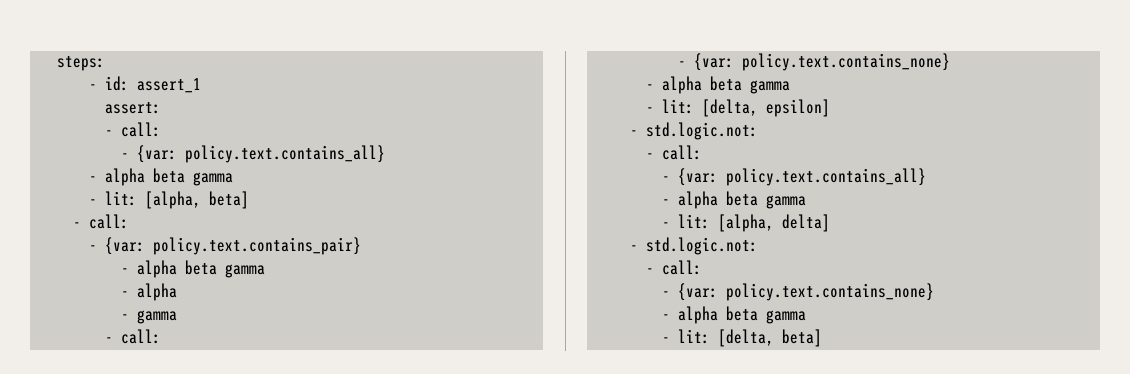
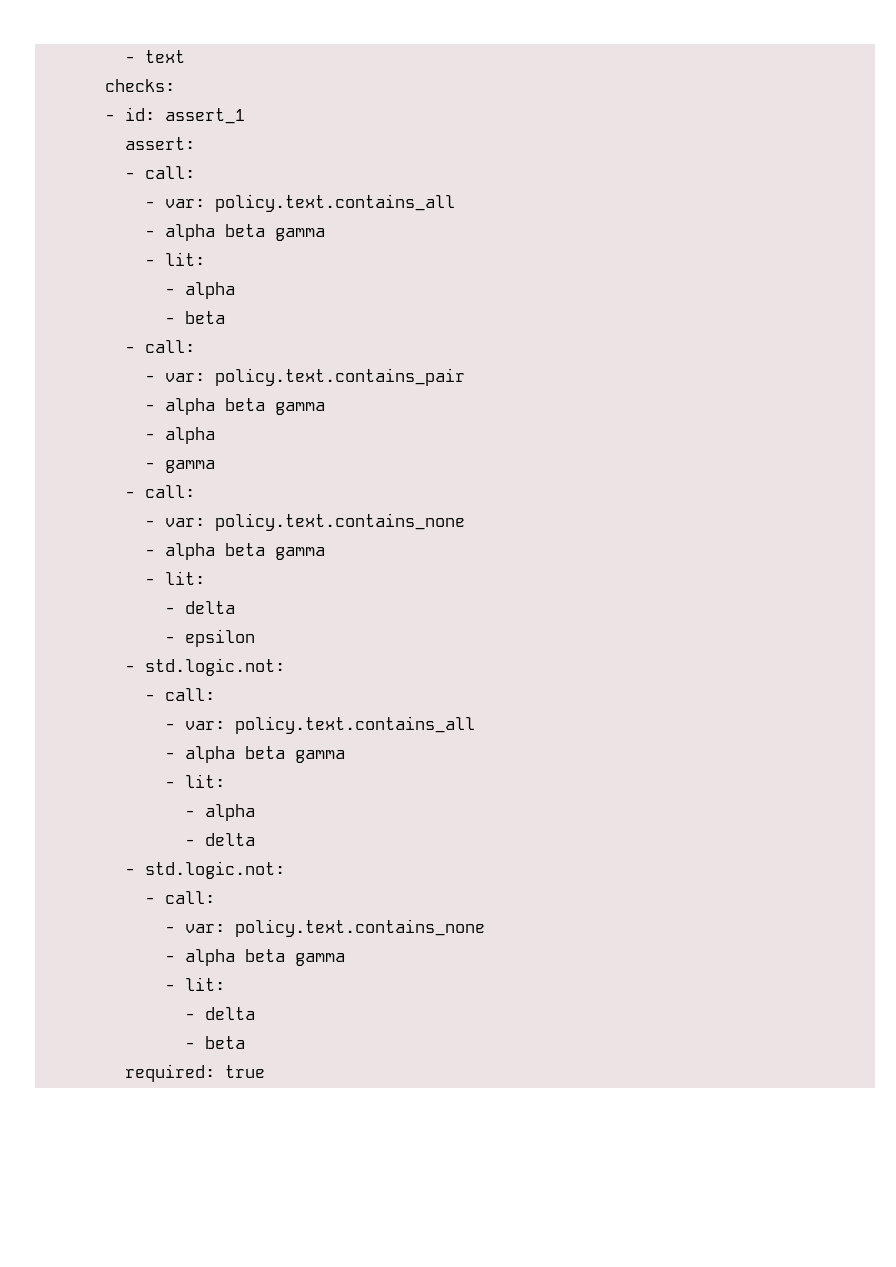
[57,56,106,71] steps: -> [125,50,186,63] [105,79,176,92] - text // checks:
[137,145,386,163] [89,168,234,186] [89,191,250,209] [73,214,130,229] [89,237,362,255] {var: policy.text.contains_all} // - alpha beta gamma // - lit: [alpha, beta] // - call: // - {var: policy.text.contains_pair} -> [165,194,456,212] [145,224,326,241] [145,252,206,266] [165,282,236,299] [165,311,226,324] [125,340,196,353] [145,368,466,386] var: policy.text.contains_all // - alpha beta gamma // - lit: // - alpha // - beta // - call: // - var: policy.text.contains_pair
[694,53,951,71] [646,76,791,94] [646,99,831,117] [630,122,759,140] [646,145,703,160] [662,168,927,186] [662,191,807,209] [662,214,831,232] [630,237,759,255] [646,260,703,275] [662,283,935,301] [662,306,807,324] [662,329,823,347] {var: policy.text.contains_none} // - alpha beta gamma // - lit: [delta, epsilon] // - std.logic.not: // - call: // - {var: policy.text.contains_all} // - alpha beta gamma // - lit: [alpha, delta] // - std.logic.not: // - call: // - {var: policy.text.contains_none} // - alpha beta gamma // - lit: [delta, beta] -> [165,513,466,531] [145,543,326,560] [145,571,206,585] [165,601,236,614] [165,629,256,647] [125,658,286,676] [145,688,216,701] [165,716,476,734] [165,746,346,763] [165,774,226,788] [185,804,256,821] [185,833,256,846] [125,861,286,879] [145,891,216,904] [165,919,486,937] [165,949,346,966] [165,977,226,991] [185,1007,256,1020] [185,1036,246,1049] [125,1064,266,1082] var: policy.text.contains_none // - alpha beta gamma // - lit: // - delta // - epsilon // - std.logic.not: // - call: // - var: policy.text.contains_all // - alpha beta gamma // - lit: // - alpha // - delta // - std.logic.not: // - call: // - var: policy.text.contains_none // - alpha beta gamma // - lit: // - delta // - beta // required: true

